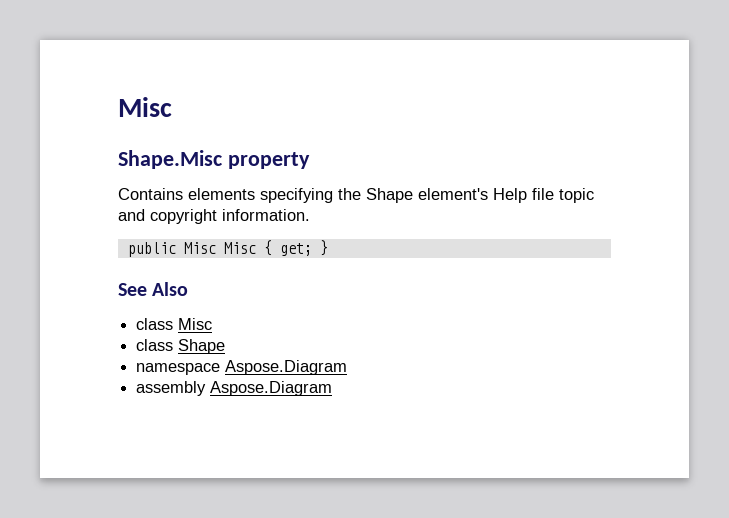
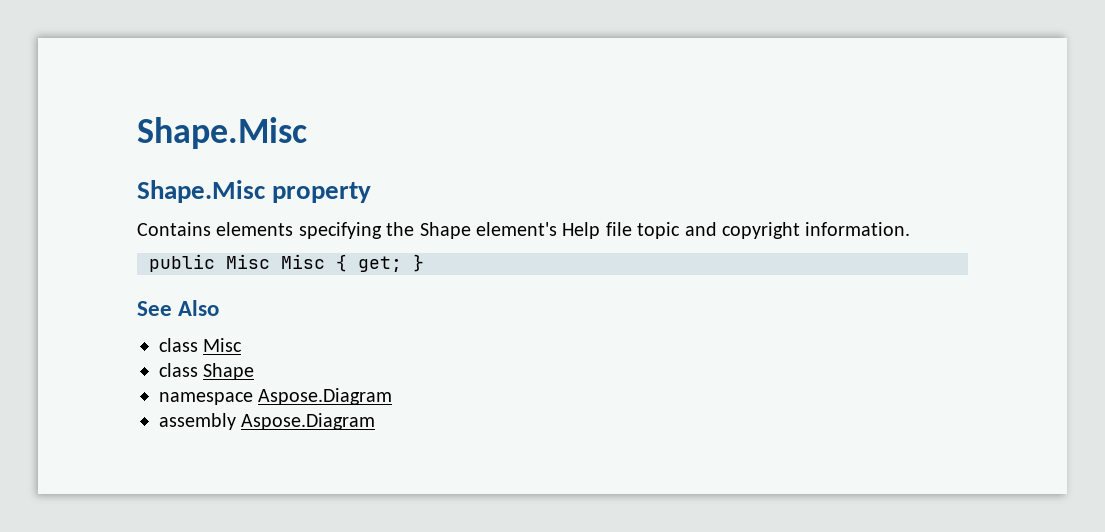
[118,97,172,117] Misc -> [137,117,307,149] Shape.Misc

